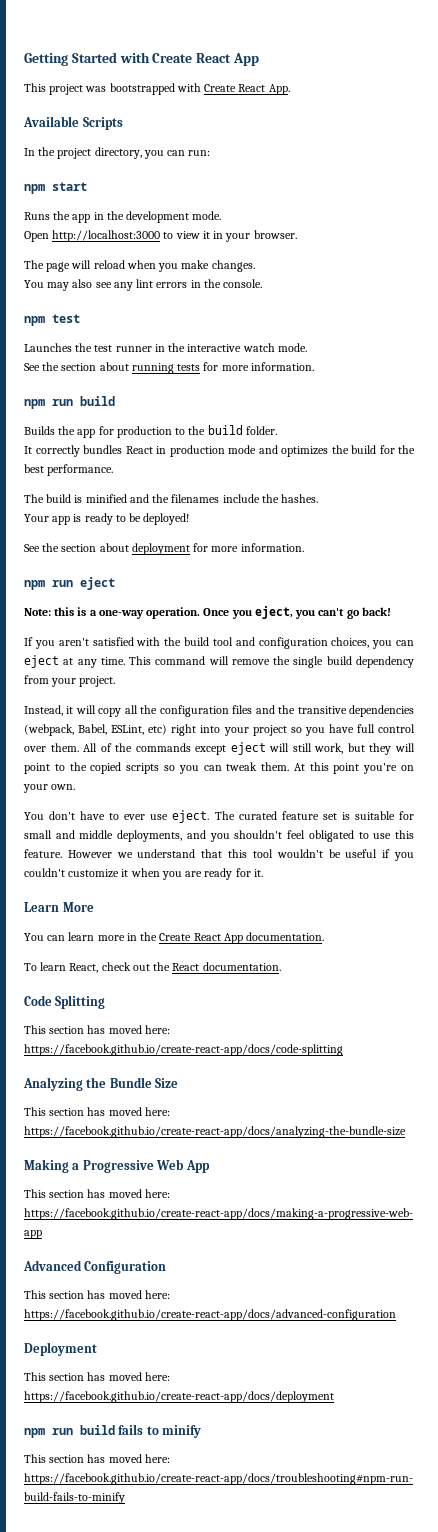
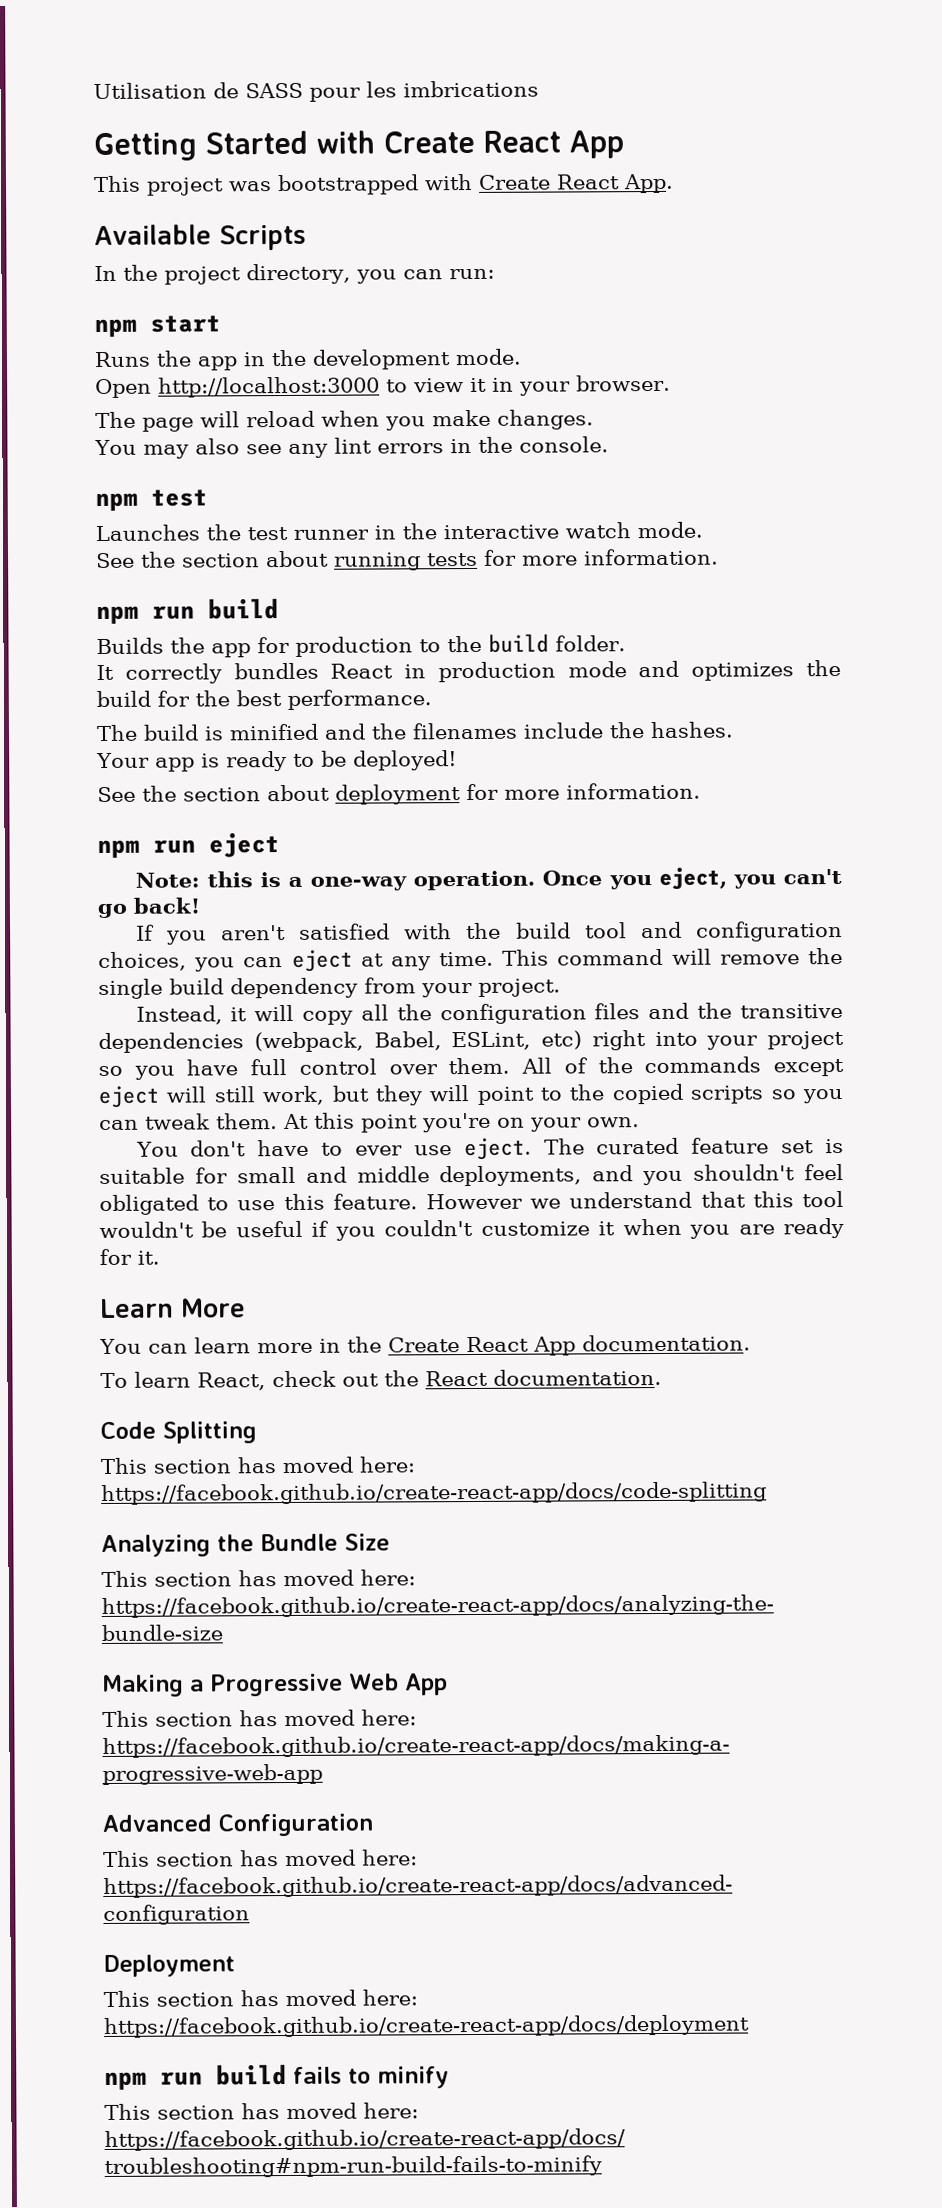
(24, 59) none -> [93,80,539,102] Utilisation de SASS pour les imbrications //

